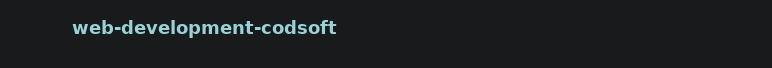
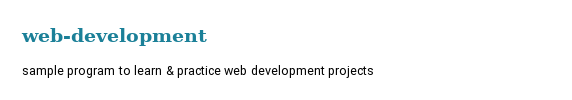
[72,20,337,38] web-development-codsoft -> [21,28,207,46] [22,65,374,78] web-development // sample program to learn & practice web development projects

